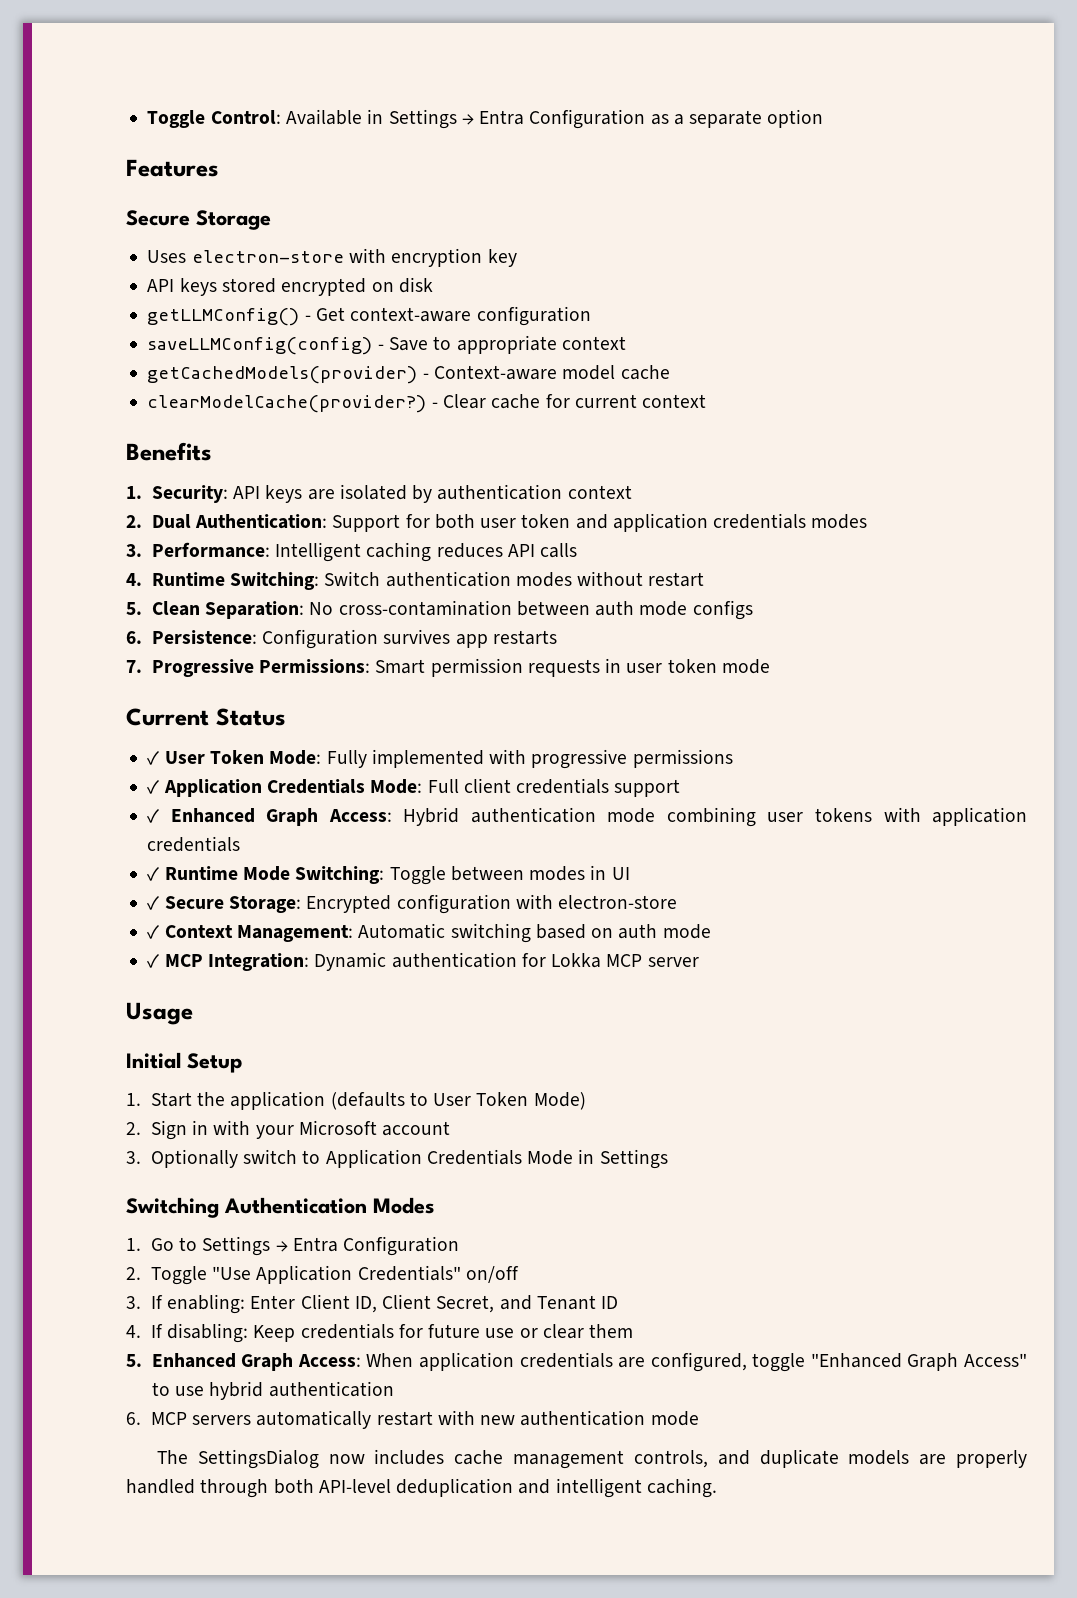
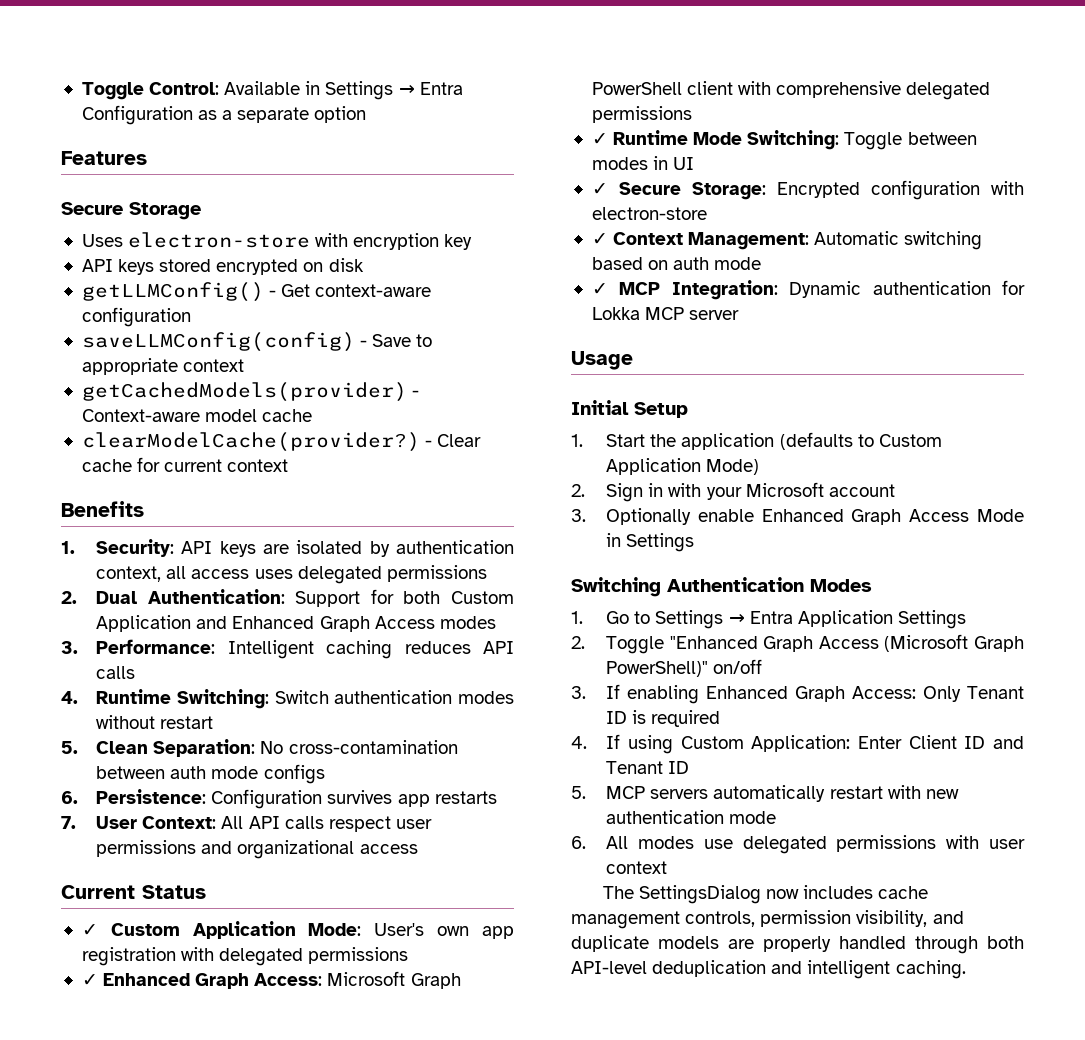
[567,485,632,499] context -> [96,565,487,584] context, all access uses delegated permissions
[480,513,807,532] user token and application credentials -> [451,591,514,604] [96,615,435,632] Custom Application and Enhanced Graph Access
[151,658,770,677] [126,708,286,726] [147,749,733,769] [147,778,681,797] [147,807,1027,827] [147,836,241,852] Progressive Permissions: Smart permission requests in user token mode // Current Status // ✓ User Token Mode: Fully implemented with progressive permissions // ✓ Application Credentials Mode: Full client credentials support // ✓ Enhanced Graph Access: Hybrid authentication mode combining user tokens with application credentials -> [96,816,432,832] [96,840,418,859] [61,885,206,899] [81,921,515,939] [81,947,409,966] [81,971,461,989] [591,81,991,100] [591,106,692,123] User Context: All API calls respect user permissions and organizational access // Current Status // ✓ Custom Application Mode: User's own app registration with delegated permissions // ✓ Enhanced Graph Access: Microsoft Graph PowerShell client with comprehensive delegated permissions
[433,1092,529,1106] User Token -> [878,434,942,447] [606,458,702,475] Custom Application
[243,1149,522,1168] switch to Application Credentials -> [697,509,970,525] enable Enhanced Graph Access
[343,1236,460,1256] Configuration -> [797,610,966,629] Application Settings
[212,1265,519,1284] [126,1294,619,1314] [126,1323,634,1343] [126,1352,1028,1372] [151,1381,394,1400] [126,1412,141,1425] "Use Application Credentials" on/off // 3. If enabling: Enter Client ID, Client Secret, and Tenant ID // 4. If disabling: Keep credentials for future use or clear them // 5. Enhanced Graph Access: When application credentials are configured, toggle "Enhanced Graph Access" to use hybrid authentication // 6. -> [669,634,1024,652] [606,659,763,677] [571,684,1024,704] [606,710,721,727] [571,734,1024,754] [606,761,690,774] [571,786,586,799] "Enhanced Graph Access (Microsoft Graph PowerShell)" on/off // 3. If enabling Enhanced Graph Access: Only Tenant ID is required // 4. If using Custom Application: Enter Client ID and Tenant ID // 5.
(699, 1418) none -> [571,835,1025,854] [606,861,668,874] // 6. All modes use delegated permissions with user context
(708, 1459) none -> [760,910,928,927] permission visibility,

